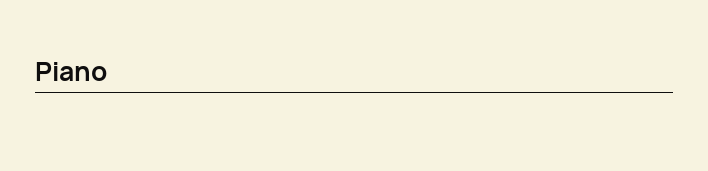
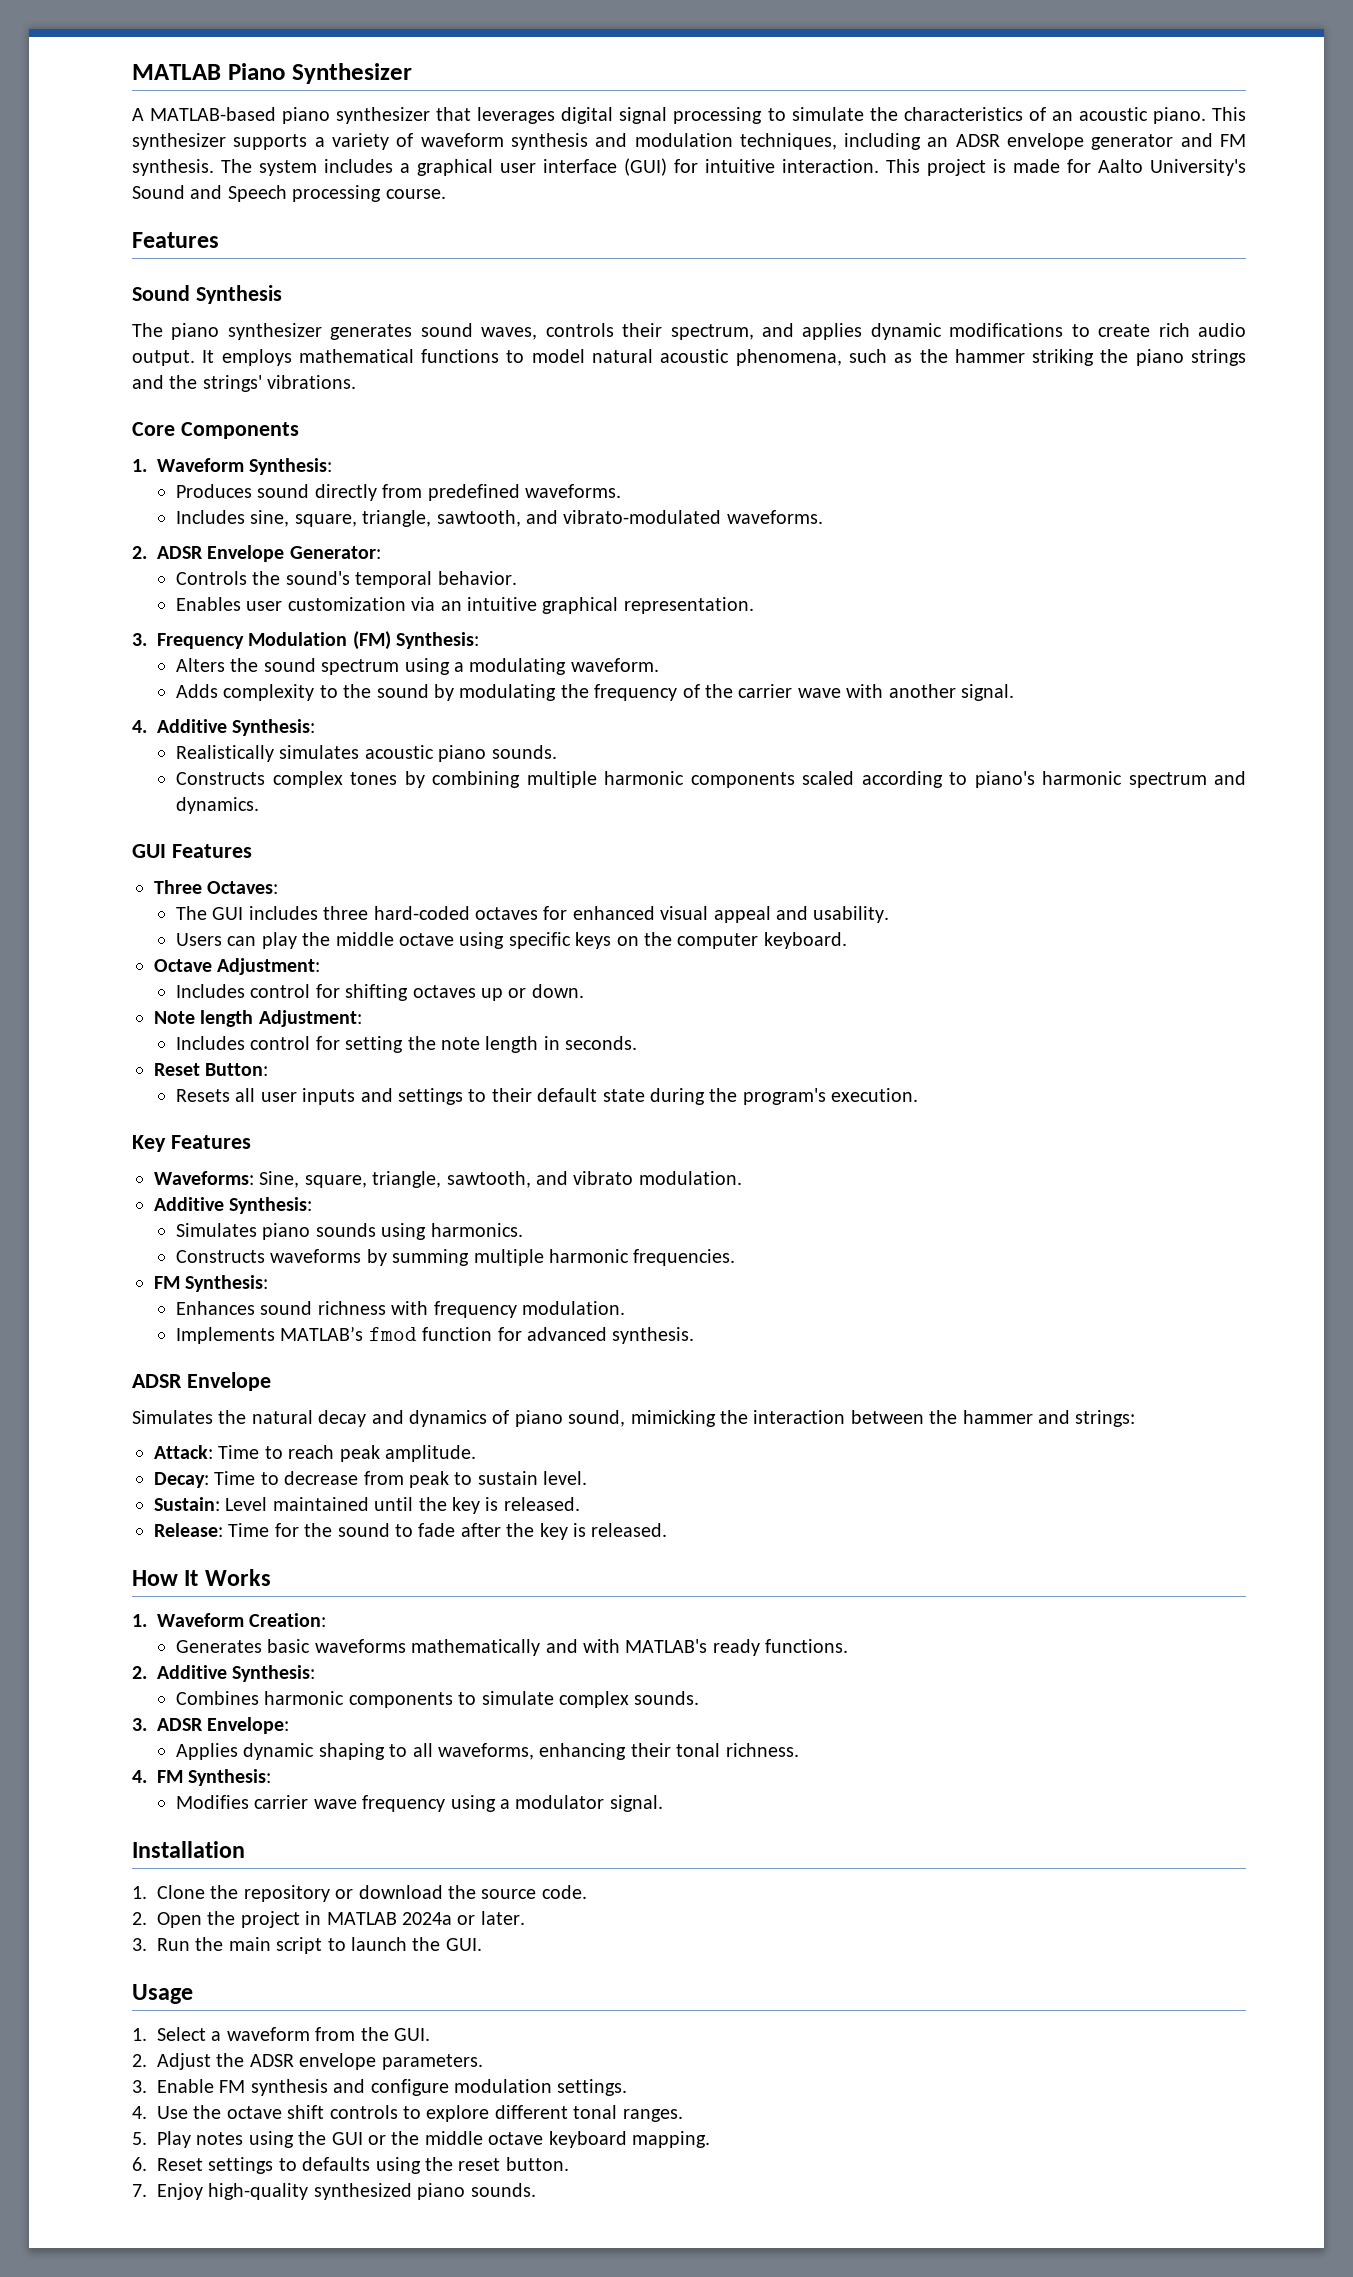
[35,62,107,81] Piano -> [132,63,412,84] [132,107,1246,124] [132,133,1246,150] [132,158,1246,176] [132,185,446,202] [132,232,219,248] [132,285,282,304] [132,323,1246,340] [132,349,1246,366] [132,375,357,392] [132,422,299,439] [132,458,333,475] [176,484,622,501] [176,510,823,527] [132,545,381,562] [176,571,517,588] [176,597,754,614] [132,631,480,650] [176,658,659,675] [176,684,1015,701] [132,719,316,736] [176,745,557,762] [176,771,1246,788] [176,797,260,814] [132,844,252,858] [154,880,279,894] [176,906,890,923] [176,932,847,949] [154,958,321,975] [176,984,584,1001] [154,1010,362,1027] [176,1036,638,1053] [154,1063,269,1076] [176,1088,919,1105] [132,1135,251,1152] [154,1171,742,1188] [154,1197,313,1214] [176,1223,523,1240] [176,1249,736,1266] [154,1275,269,1292] [176,1301,626,1318] [176,1326,695,1344] [132,1372,271,1391] [132,1410,1136,1427] [154,1445,476,1462] [154,1471,588,1488] [154,1497,580,1514] [154,1523,668,1540] [132,1569,271,1586] [132,1613,327,1627] [176,1639,849,1656] [132,1665,316,1682] [176,1691,700,1708] [132,1717,290,1734] [176,1743,799,1760] [132,1769,272,1786] [176,1795,663,1812] [132,1841,245,1858] [132,1885,587,1902] [132,1911,525,1928] [132,1937,482,1954] [132,1984,193,2004] [132,2027,430,2041] [132,2053,483,2070] [132,2079,628,2096] [132,2105,683,2122] [132,2131,710,2148] [132,2157,569,2174] [132,2183,536,2200] MATLAB Piano Synthesizer // A MATLAB-based piano synthesizer that leverages digital signal processing to simulate the characteristics of an acoustic piano. This synthesizer supports a variety of waveform synthesis and modulation techniques, including an ADSR envelope generator and FM synthesis. The system includes a graphical user interface (GUI) for intuitive interaction. This project is made for Aalto University's Sound and Speech processing course. // Features // Sound Synthesis // The piano synthesizer generates sound waves, controls their spectrum, and applies dynamic modifications to create rich audio output. It employs mathematical functions to model natural acoustic phenomena, such as the hammer striking the piano strings and the strings' vibrations. // Core Components // 1. Waveform Synthesis: // Produces sound directly from predefined waveforms. // Includes sine, square, triangle, sawtooth, and vibrato-modulated waveforms. // 2. ADSR Envelope Generator: // Controls the sound's temporal behavior. // Enables user customization via an intuitive graphical representation. // 3. Frequency Modulation (FM) Synthesis: // Alters the sound spectrum using a modulating waveform. // Adds complexity to the sound by modulating the frequency of the carrier wave with another signal. // 4. Additive Synthesis: // Realistically simulates acoustic piano sounds. // Constructs complex tones by combining multiple harmonic components scaled according to piano's harmonic spectrum and dynamics. // GUI Features // Three Octaves: // The GUI includes three hard-coded octaves for enhanced visual appeal and usability. // Users can play the middle octave using specific keys on the computer keyboard. // Octave Adjustment: // Includes control for shifting octaves up or down. // Note length Adjustment: // Includes control for setting the note length in seconds. // Reset Button: // Resets all user inputs and settings to their default state during the program's execution. // Key Features // Waveforms: Sine, square, triangle, sawtooth, and vibrato modulation. // Additive Synthesis: // Simulates piano sounds using harmonics. // Constructs waveforms by summing multiple harmonic frequencies. // FM Synthesis: // Enhances sound richness with frequency modulation. // Implements MATLAB’s fmod function for advanced synthesis. // ADSR Envelope // Simulates the natural decay and dynamics of piano sound, mimicking the interaction between the hammer and strings: // Attack: Time to reach peak amplitude. // Decay: Time to decrease from peak to sustain level. // Sustain: Level maintained until the key is released. // Release: Time for the sound to fade after the key is released. // How It Works // 1. Waveform Creation: // Generates basic waveforms mathematically and with MATLAB's ready functions. // 2. Additive Synthesis: // Combines harmonic components to simulate complex sounds. // 3. ADSR Envelope: // Applies dynamic shaping to all waveforms, enhancing their tonal richness. // 4. FM Synthesis: // Modifies carrier wave frequency using a modulator signal. // Installation // 1. Clone the repository or download the source code. // 2. Open the project in MATLAB 2024a or later. // 3. Run the main script to launch the GUI. // Usage // 1. Select a waveform from the GUI. // 2. Adjust the ADSR envelope parameters. // 3. Enable FM synthesis and configure modulation settings. // 4. Use the octave shift controls to explore different tonal ranges. // 5. Play notes using the GUI or the middle octave keyboard mapping. // 6. Reset settings to defaults using the reset button. // 7. Enjoy high-quality synthesized piano sounds.

